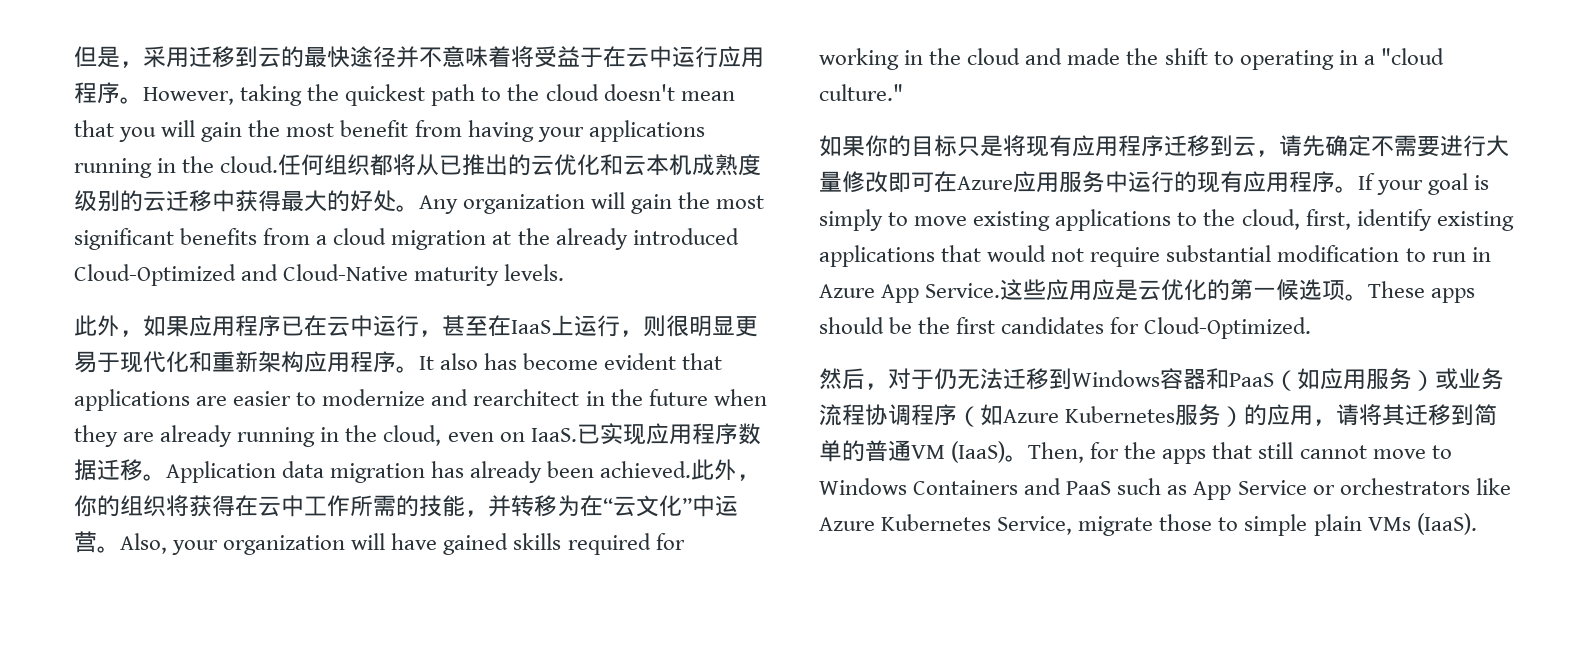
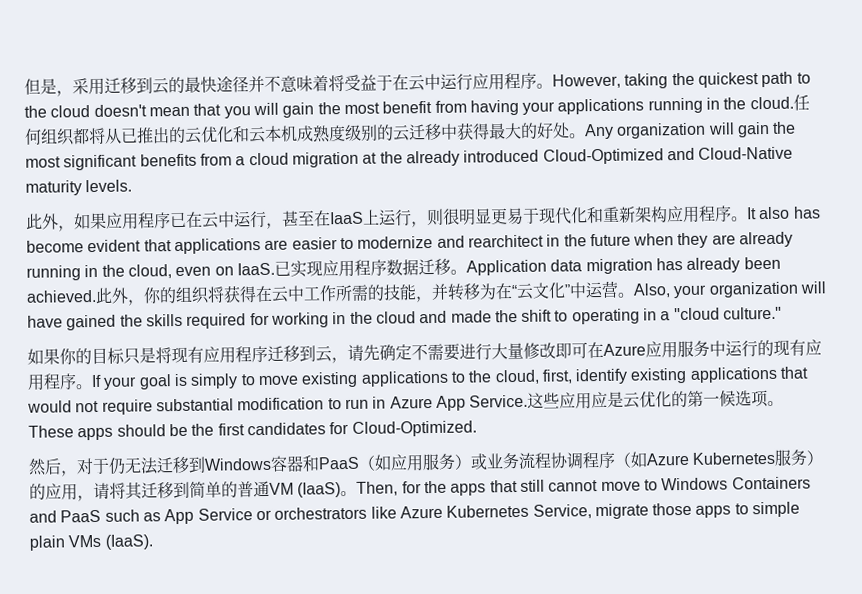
(509, 544) none -> [119,314,143,327] the
(1213, 522) none -> [695,505,732,518] apps

